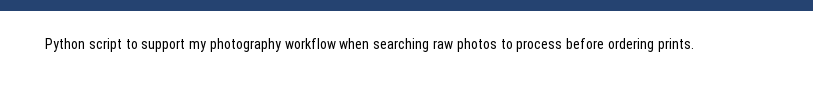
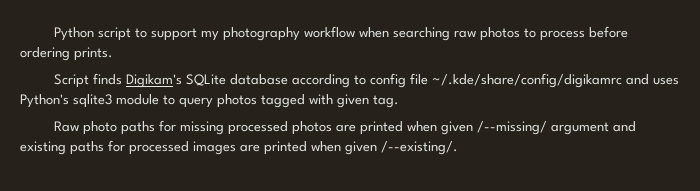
(694, 45) none -> [53,73,679,88] [20,94,399,108] [53,120,636,135] [20,140,458,155] // Script finds Digikam's SQLite database according to config file ~/.kde/share/config/digikamrc and uses Python's sqlite3 module to query photos tagged with given tag. // Raw photo paths for missing processed photos are printed when given /--missing/ argument and existing paths for processed images are printed when given /--existing/.

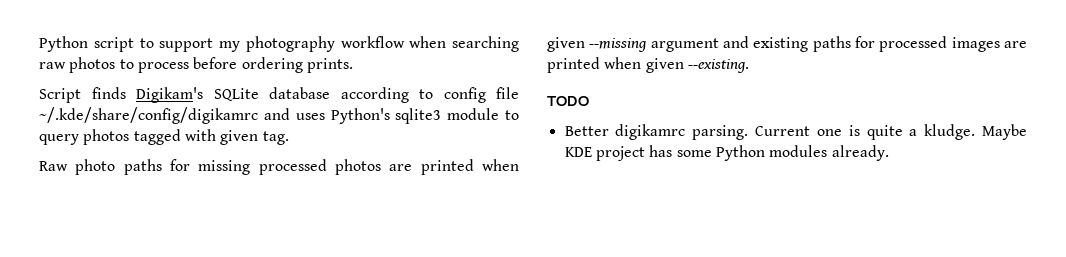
[476,121,547,135] /--missing/ -> [589,38,648,52] --missing
[381,141,458,155] /--existing/. -> [687,59,749,73] [547,96,589,106] [564,124,1027,140] [564,145,889,161] --existing. // TODO // Better digikamrc parsing. Current one is quite a kludge. Maybe KDE project has some Python modules already.

